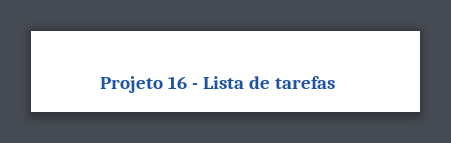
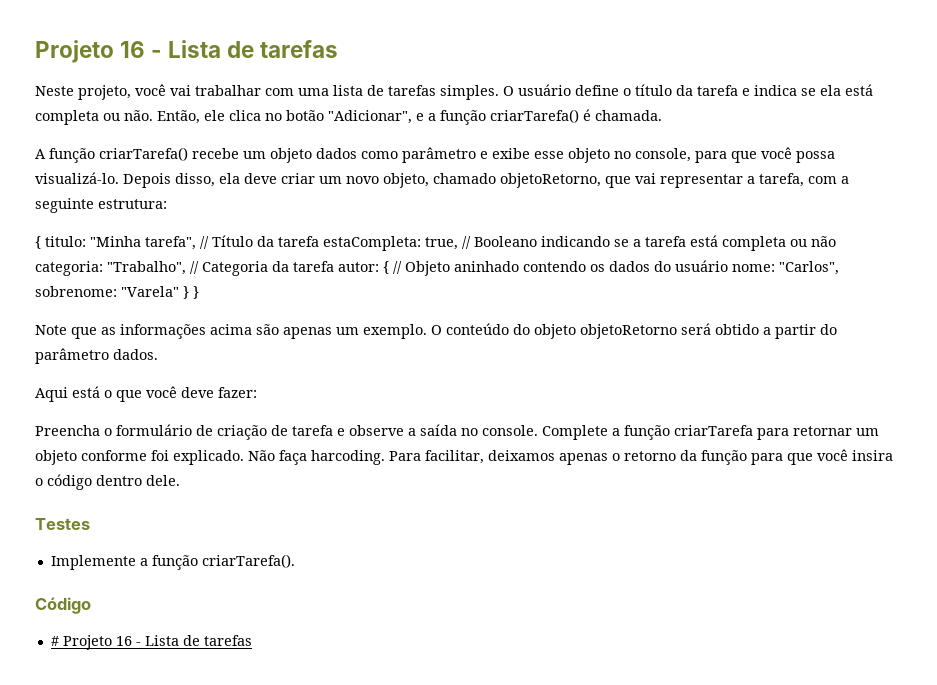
[100,76,335,93] Projeto 16 - Lista de tarefas -> [35,40,339,63] [35,84,873,100] [35,109,662,125] [35,147,835,163] [35,172,849,188] [35,198,167,213] [35,235,836,251] [35,260,839,276] [35,286,199,299] [35,323,837,339] [35,348,158,364] [35,386,257,402] [35,424,879,440] [35,449,893,465] [35,474,180,490] [35,518,90,530] [50,554,295,570] [35,597,91,614] [50,635,252,650] Projeto 16 - Lista de tarefas // Neste projeto, você vai trabalhar com uma lista de tarefas simples. O usuário define o título da tarefa e indica se ela está completa ou não. Então, ele clica no botão "Adicionar", e a função criarTarefa() é chamada. // A função criarTarefa() recebe um objeto dados como parâmetro e exibe esse objeto no console, para que você possa visualizá-lo. Depois disso, ela deve criar um novo objeto, chamado objetoRetorno, que vai representar a tarefa, com a seguinte estrutura: // { titulo: "Minha tarefa", // Título da tarefa estaCompleta: true, // Booleano indicando se a tarefa está completa ou não categoria: "Trabalho", // Categoria da tarefa autor: { // Objeto aninhado contendo os dados do usuário nome: "Carlos", sobrenome: "Varela" } } // Note que as informações acima são apenas um exemplo. O conteúdo do objeto objetoRetorno será obtido a partir do parâmetro dados. // Aqui está o que você deve fazer: // Preencha o formulário de criação de tarefa e observe a saída no console. Complete a função criarTarefa para retornar um objeto conforme foi explicado. Não faça harcoding. Para facilitar, deixamos apenas o retorno da função para que você insira o código dentro dele. // Testes // Implemente a função criarTarefa(). // Código // # Projeto 16 - Lista de tarefas

